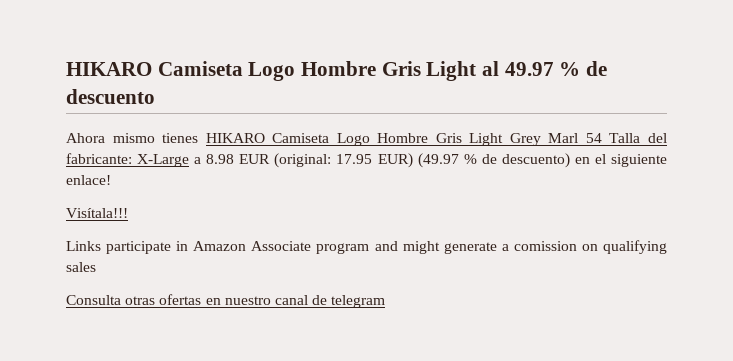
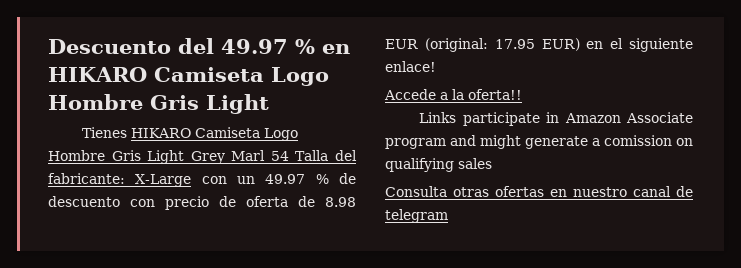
[66,61,608,81] [66,89,155,104] [66,133,199,143] HIKARO Camiseta Logo Hombre Gris Light al 49.97 % de descuento // Ahora mismo tienes -> [48,38,350,54] [48,67,329,86] [48,94,269,114] [82,127,128,138] Descuento del 49.97 % en HIKARO Camiseta Logo Hombre Gris Light // Tienes
[194,157,202,164] a -> [201,173,356,184] [48,196,315,210] con un 49.97 % de descuento con precio de oferta de
[417,153,570,168] (49.97 % de descuento) -> (580, 44) none
[66,208,128,218] Visítala!!! -> [384,89,522,100] Accede a la oferta!!

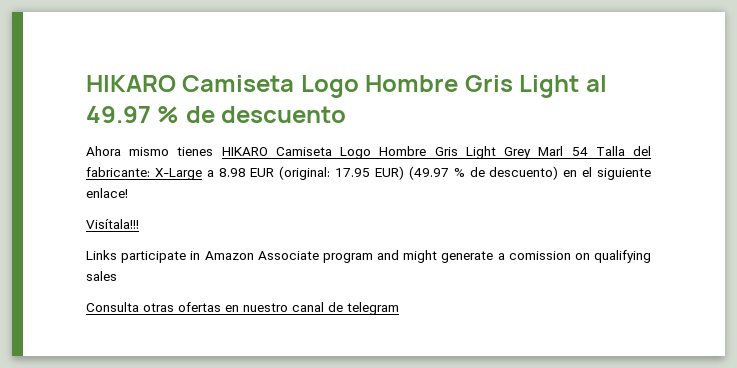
[48,38,350,54] [48,67,329,86] [48,94,269,114] [82,127,128,138] Descuento del 49.97 % en HIKARO Camiseta Logo Hombre Gris Light // Tienes -> [86,75,607,98] [86,106,347,123] [86,146,214,156] HIKARO Camiseta Logo Hombre Gris Light al 49.97 % de descuento // Ahora mismo tienes
[201,173,356,184] [48,196,315,210] con un 49.97 % de descuento con precio de oferta de -> [206,170,214,177] a
(580, 44) none -> [408,166,559,180] (49.97 % de descuento)
[384,89,522,100] Accede a la oferta!! -> [86,219,139,229] Visítala!!!

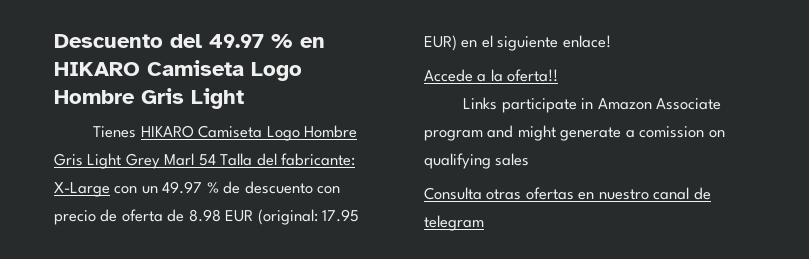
[86,75,607,98] [86,106,347,123] [86,146,214,156] HIKARO Camiseta Logo Hombre Gris Light al 49.97 % de descuento // Ahora mismo tienes -> [54,34,325,48] [54,60,302,81] [54,88,244,109] [93,126,137,138] Descuento del 49.97 % en HIKARO Camiseta Logo Hombre Gris Light // Tienes
[206,170,214,177] a -> [114,181,341,194] [54,209,185,225] con un 49.97 % de descuento con precio de oferta de
[408,166,559,180] (49.97 % de descuento) -> (457, 43) none
[86,219,139,229] Visítala!!! -> [424,69,559,82] Accede a la oferta!!

